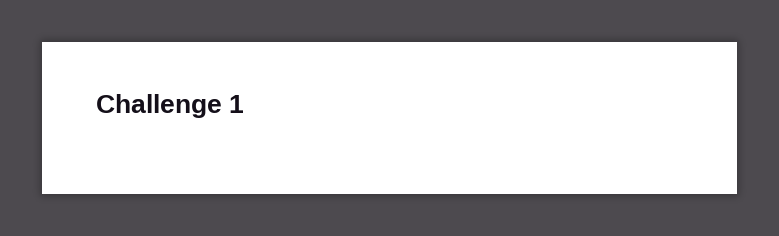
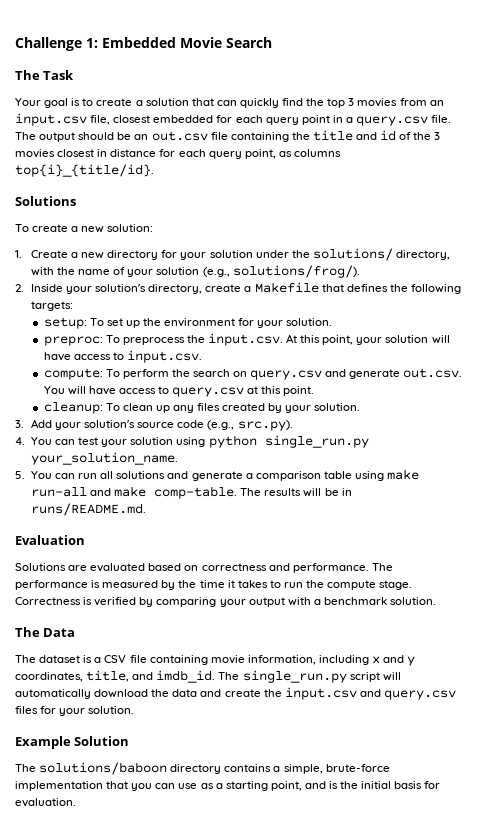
[229,95,245,113] 1 -> [86,37,272,48] [15,70,75,80] [15,98,444,108] [15,113,452,126] [15,130,441,142] [15,149,341,159] [15,164,154,177] [15,196,76,206] [15,224,154,233] [15,248,450,261] [30,265,360,278] [15,282,461,294] [30,301,73,311] [43,317,333,329] [43,333,450,346] [43,350,202,363] [43,368,463,380] [43,386,315,397] [43,402,361,414] [15,419,293,431] [15,435,369,448] [30,452,178,465] [15,469,420,481] [30,486,352,499] [30,503,146,516] [15,535,85,545] [15,563,393,573] [15,580,413,590] [15,597,437,607] [15,627,76,637] [15,655,416,666] [15,670,401,683] [15,687,456,700] [15,706,135,716] [15,736,130,749] [15,762,390,775] [15,781,441,791] [15,798,76,807] 1: Embedded Movie Search // The Task // Your goal is to create a solution that can quickly find the top 3 movies from an input.csv file, closest embedded for each query point in a query.csv file. The output should be an out.csv file containing the title and id of the 3 movies closest in distance for each query point, as columns top{i}_{title/id}. // Solutions // To create a new solution: // 1. Create a new directory for your solution under the solutions/ directory, with the name of your solution (e.g., solutions/frog/). // 2. Inside your solution's directory, create a Makefile that defines the following targets: // setup: To set up the environment for your solution. // preproc: To preprocess the input.csv. At this point, your solution will have access to input.csv. // compute: To perform the search on query.csv and generate out.csv. You will have access to query.csv at this point. // cleanup: To clean up any files created by your solution. // 3. Add your solution's source code (e.g., src.py). // 4. You can test your solution using python single_run.py your_solution_name. // 5. You can run all solutions and generate a comparison table using make run-all and make comp-table. The results will be in runs/README.md. // Evaluation // Solutions are evaluated based on correctness and performance. The performance is measured by the time it takes to run the compute stage. Correctness is verified by comparing your output with a benchmark solution. // The Data // The dataset is a CSV file containing movie information, including x and y coordinates, title, and imdb_id. The single_run.py script will automatically download the data and create the input.csv and query.csv files for your solution. // Example Solution // The solutions/baboon directory contains a simple, brute-force implementation that you can use as a starting point, and is the initial basis for evaluation.

